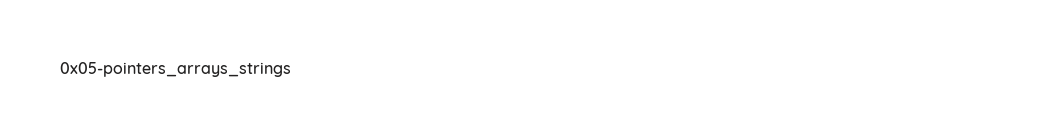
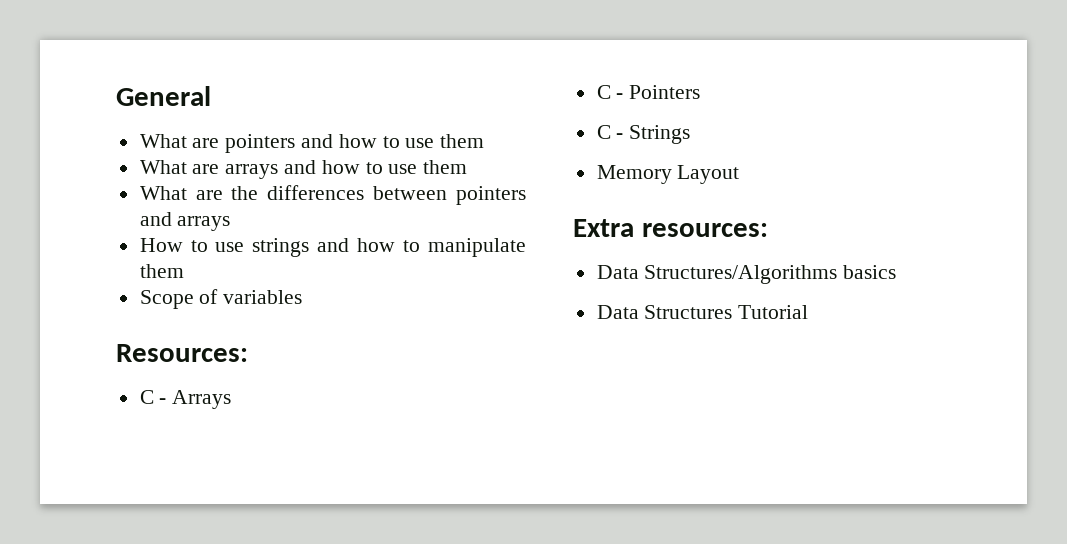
[60,62,291,77] 0x05-pointers_arrays_strings -> [116,86,211,106] [139,134,485,153] [139,160,468,179] [139,185,526,205] [139,212,231,231] [139,238,526,257] [139,264,184,278] [139,289,303,309] [116,344,248,362] [139,390,232,409] [596,85,701,99] [596,125,691,144] [596,165,740,184] [573,219,768,237] [596,265,897,284] [596,305,809,319] General // What are pointers and how to use them // What are arrays and how to use them // What are the differences between pointers and arrays // How to use strings and how to manipulate them // Scope of variables // Resources: // C - Arrays // C - Pointers // C - Strings // Memory Layout // Extra resources: // Data Structures/Algorithms basics // Data Structures Tutorial

